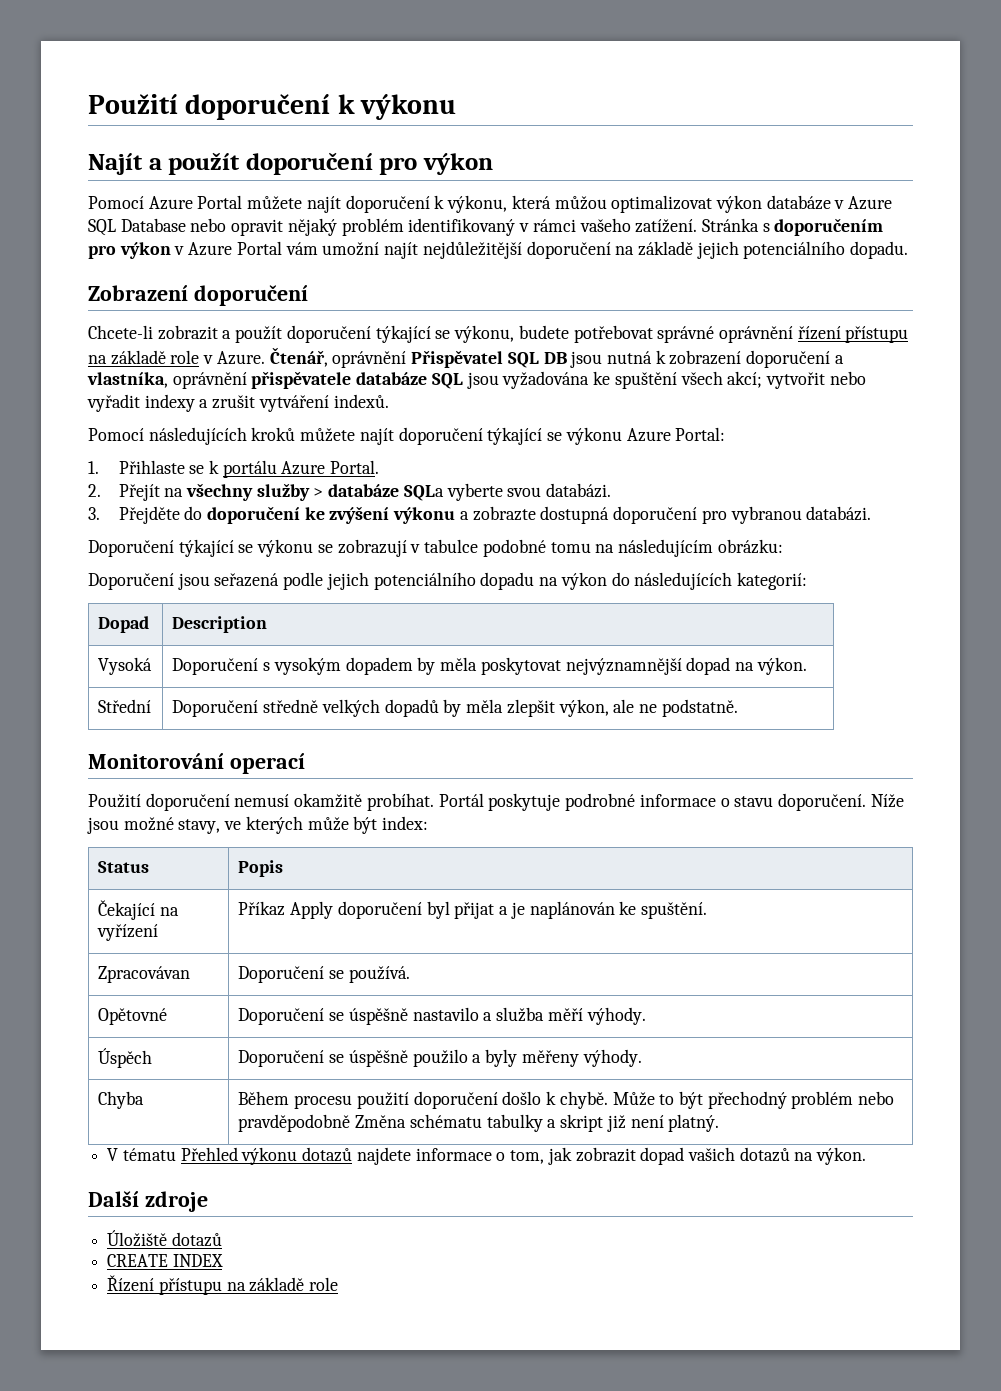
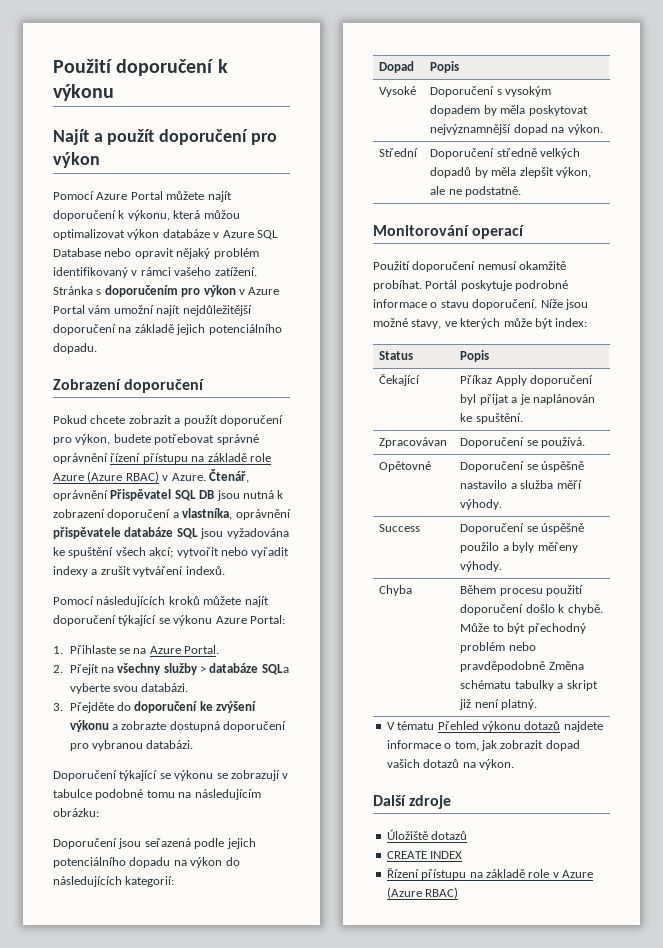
[88,325,153,339] Chcete-li -> [53,415,126,424] Pokud chcete
[375,325,515,343] týkající se výkonu, -> [53,434,111,445] pro výkon,
(200, 357) none -> [53,471,159,483] Azure (Azure RBAC)
[209,460,277,478] k portálu -> [133,648,147,654] na
[172,616,268,633] [98,657,153,675] Description // Vysoká -> [430,61,460,73] [379,86,417,97] Popis // Vysoké
[160,907,180,916] [97,924,159,941] na vyřízení -> (421, 380) none
[98,1048,153,1068] Úspěch -> [379,524,421,532] Success
(339, 1284) none -> [552,870,593,878] [386,887,459,899] v Azure (Azure RBAC)

